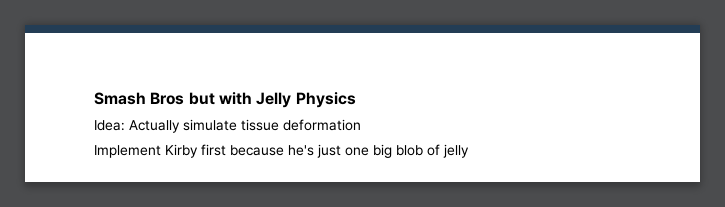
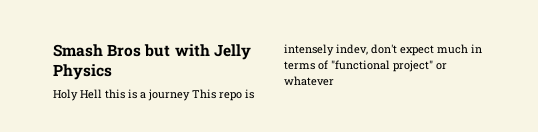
[94,119,361,133] [94,144,469,158] Idea: Actually simulate tissue deformation // Implement Kirby first because he's just one big blob of jelly -> [53,89,254,101] [284,44,482,56] [284,60,447,72] [284,76,334,86] Holy Hell this is a journey This repo is intensely indev, don't expect much in terms of "functional project" or whatever

